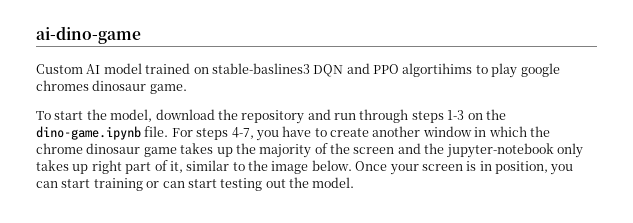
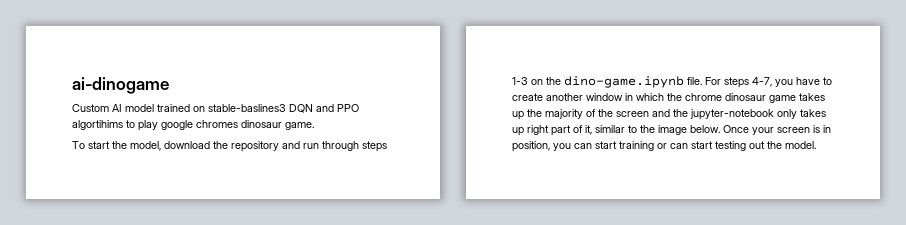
[36,26,141,44] ai-dino-game -> [72,77,169,94] ai-dinogame

